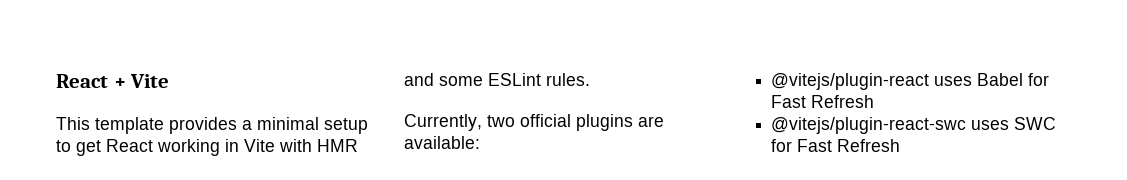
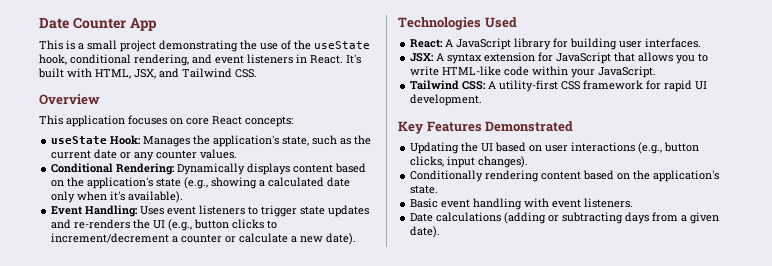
[56,74,170,88] [56,117,368,134] [56,139,358,156] [404,73,590,86] [404,114,664,131] [404,136,480,149] [771,73,1050,90] [771,95,875,108] [771,117,1057,134] [771,139,901,152] React + Vite // This template provides a minimal setup to get React working in Vite with HMR and some ESLint rules. // Currently, two official plugins are available: // @vitejs/plugin-react uses Babel for Fast Refresh // @vitejs/plugin-react-swc uses SWC for Fast Refresh -> [39,17,157,31] [39,40,370,52] [39,54,361,66] [38,68,257,79] [39,94,100,105] [39,115,293,127] [51,135,372,147] [51,149,238,161] [51,163,367,175] [51,177,351,189] [51,191,184,203] [51,205,370,217] [51,219,278,231] [51,233,357,245] [398,17,517,30] [410,38,702,50] [410,52,709,64] [410,66,657,78] [410,80,708,92] [410,94,483,106] [398,121,574,134] [410,142,700,154] [410,156,529,168] [410,170,720,182] [410,185,439,194] [410,198,634,210] [410,212,720,224] [410,226,441,238] Date Counter App // This is a small project demonstrating the use of the useState hook, conditional rendering, and event listeners in React. It's built with HTML, JSX, and Tailwind CSS. // Overview // This application focuses on core React concepts: // useState Hook: Manages the application's state, such as the current date or any counter values. // Conditional Rendering: Dynamically displays content based on the application's state (e.g., showing a calculated date only when it's available). // Event Handling: Uses event listeners to trigger state updates and re-renders the UI (e.g., button clicks to increment/decrement a counter or calculate a new date). // Technologies Used // React: A JavaScript library for building user interfaces. // JSX: A syntax extension for JavaScript that allows you to write HTML-like code within your JavaScript. // Tailwind CSS: A utility-first CSS framework for rapid UI development. // Key Features Demonstrated // Updating the UI based on user interactions (e.g., button clicks, input changes). // Conditionally rendering content based on the application's state. // Basic event handling with event listeners. // Date calculations (adding or subtracting days from a given date).

